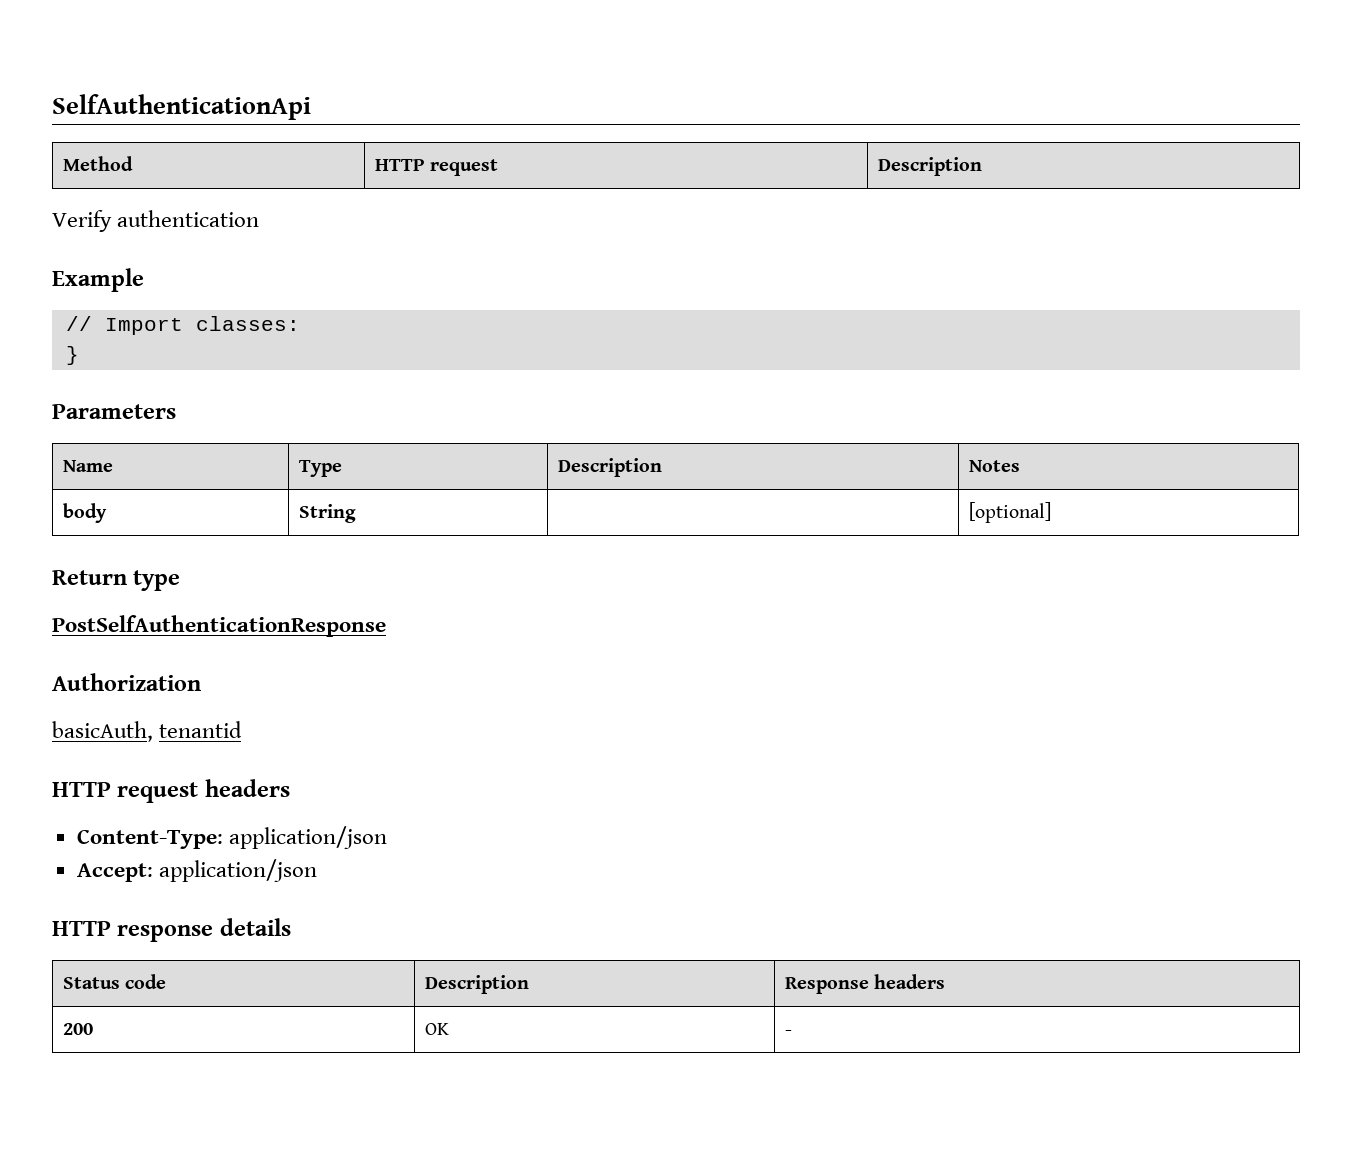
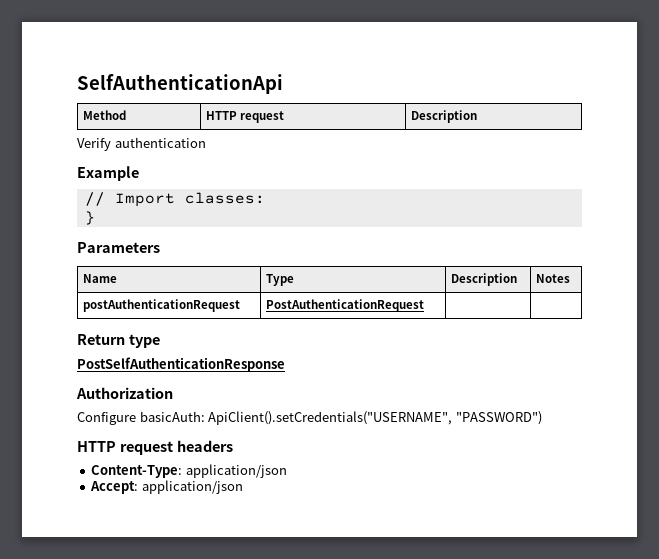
[62,503,107,523] [298,504,356,523] [968,502,1051,523] body | String | | [optional] -> [82,299,240,312] [265,299,424,312] postAuthenticationRequest | PostAuthenticationRequest | |
[52,721,243,742] basicAuth, tenantid -> [77,411,542,425] Configure basicAuth: ApiClient().setCredentials("USERNAME", "PASSWORD")
[52,918,291,942] [62,974,167,989] [424,975,529,994] [784,974,946,994] [62,1023,93,1035] [424,1023,449,1035] [784,1030,792,1035] // HTTP response details // Status code | Description | Response headers // 200 | OK | - -> (243, 487) none

